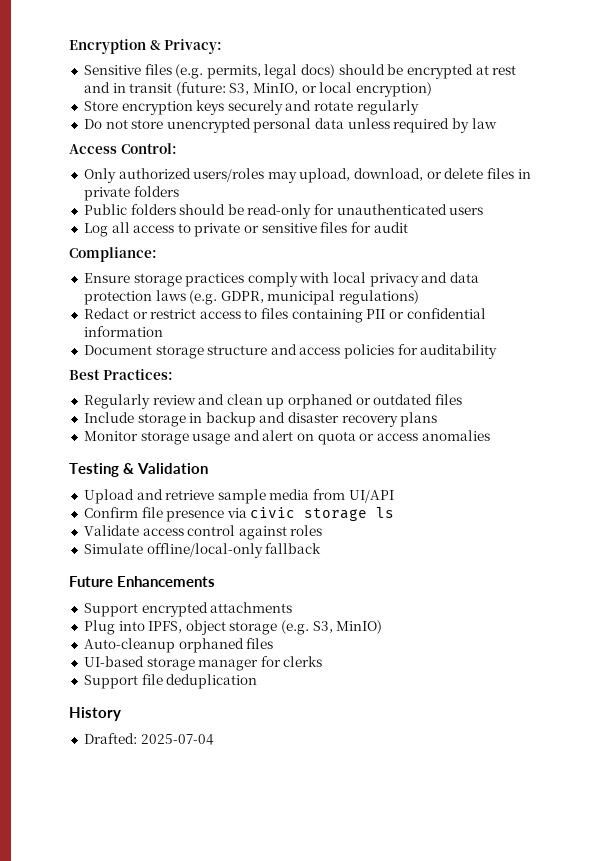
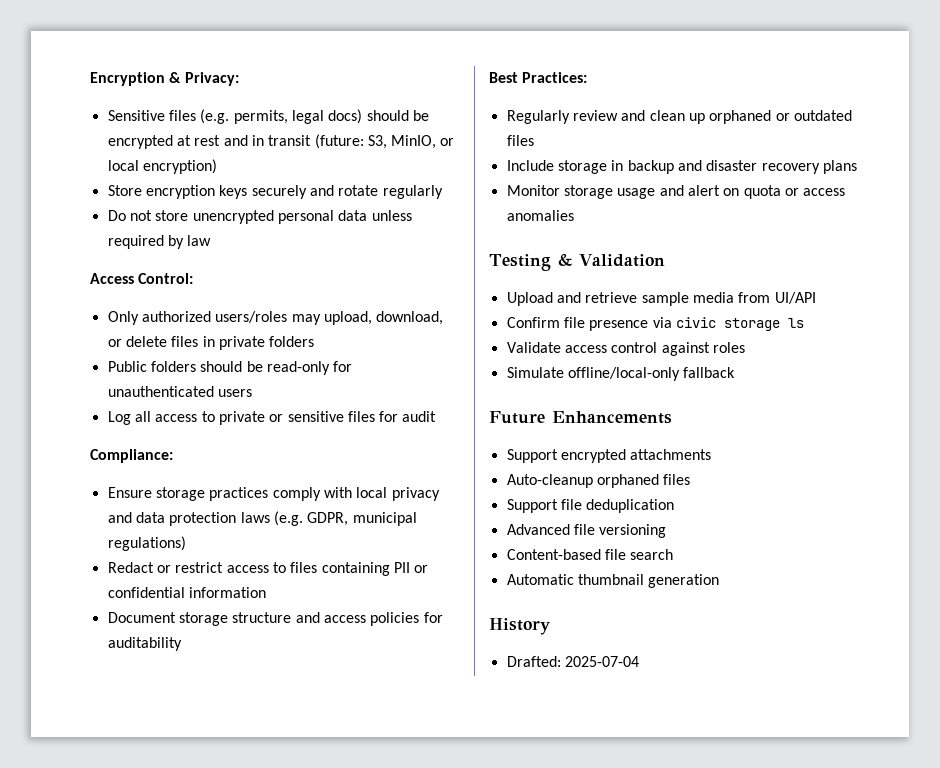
[83,620,383,635] [83,638,274,653] [83,656,323,671] [83,674,258,689] Plug into IPFS, object storage (e.g. S3, MinIO) // Auto-cleanup orphaned files // UI-based storage manager for clerks // Support file deduplication -> [506,474,691,488] [506,499,675,513] [506,524,667,538] [506,549,674,560] [506,574,720,588] Auto-cleanup orphaned files // Support file deduplication // Advanced file versioning // Content-based file search // Automatic thumbnail generation

